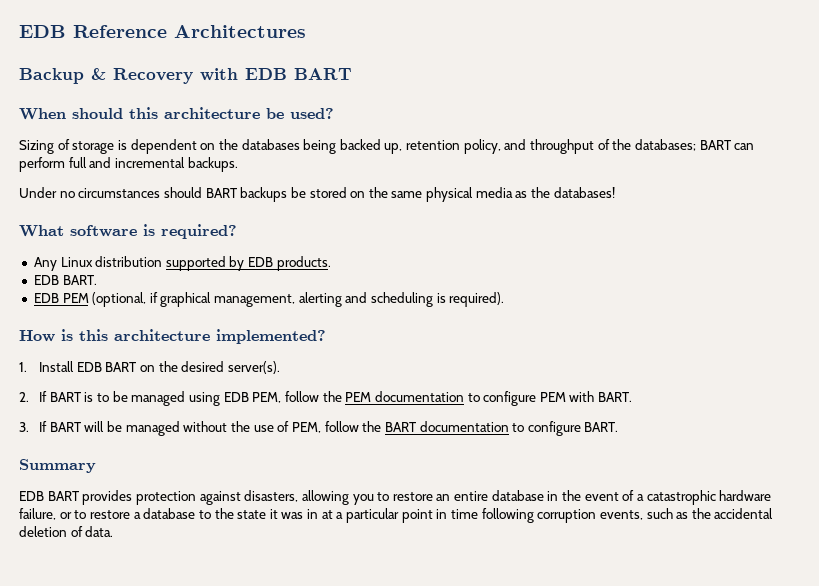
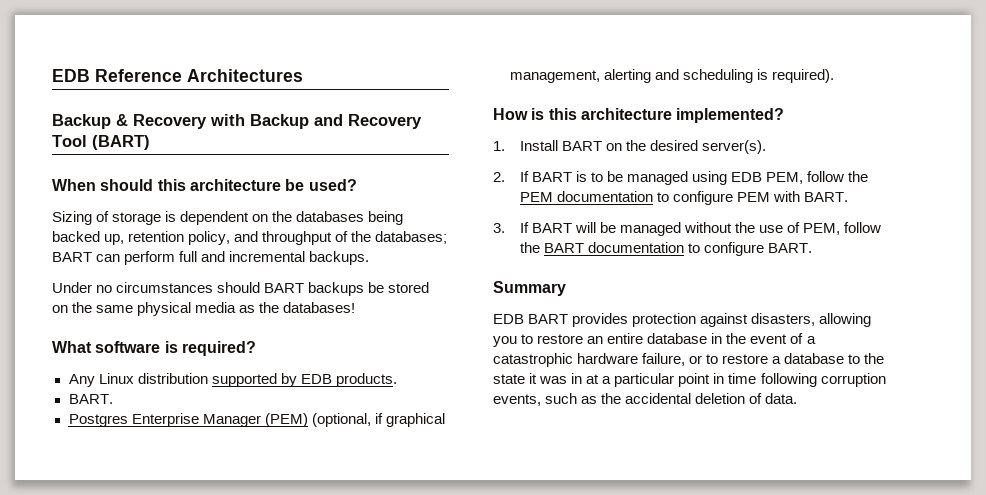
[245,68,352,80] EDB BART -> [250,114,422,129] [52,135,150,150] Backup and Recovery Tool (BART)
[33,275,97,285] [33,293,89,303] EDB BART. // EDB PEM -> [68,394,113,404] [68,413,308,427] BART. // Postgres Enterprise Manager (PEM)
[76,362,102,372] EDB -> (558, 145) none

